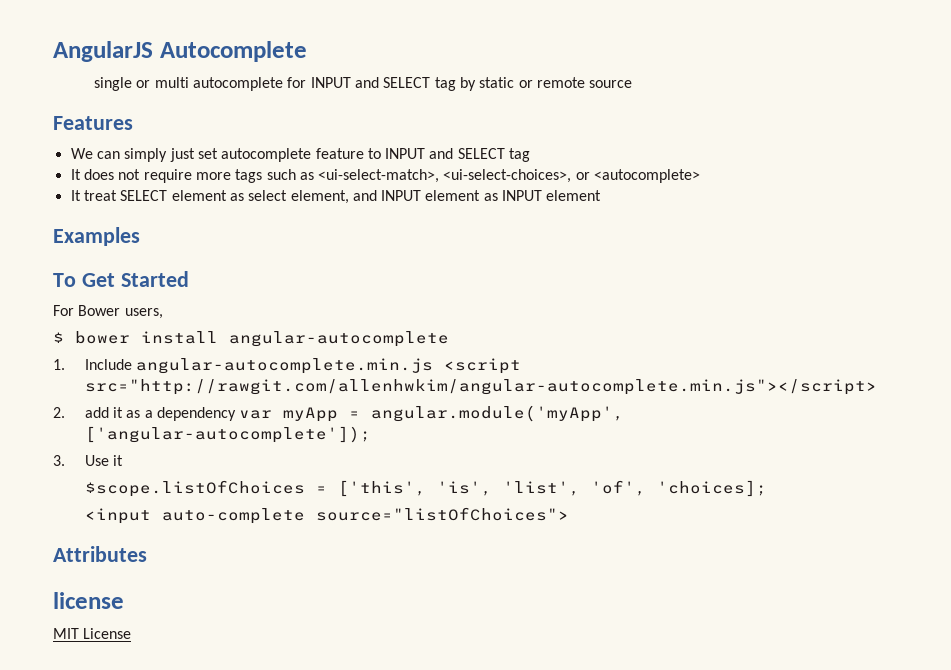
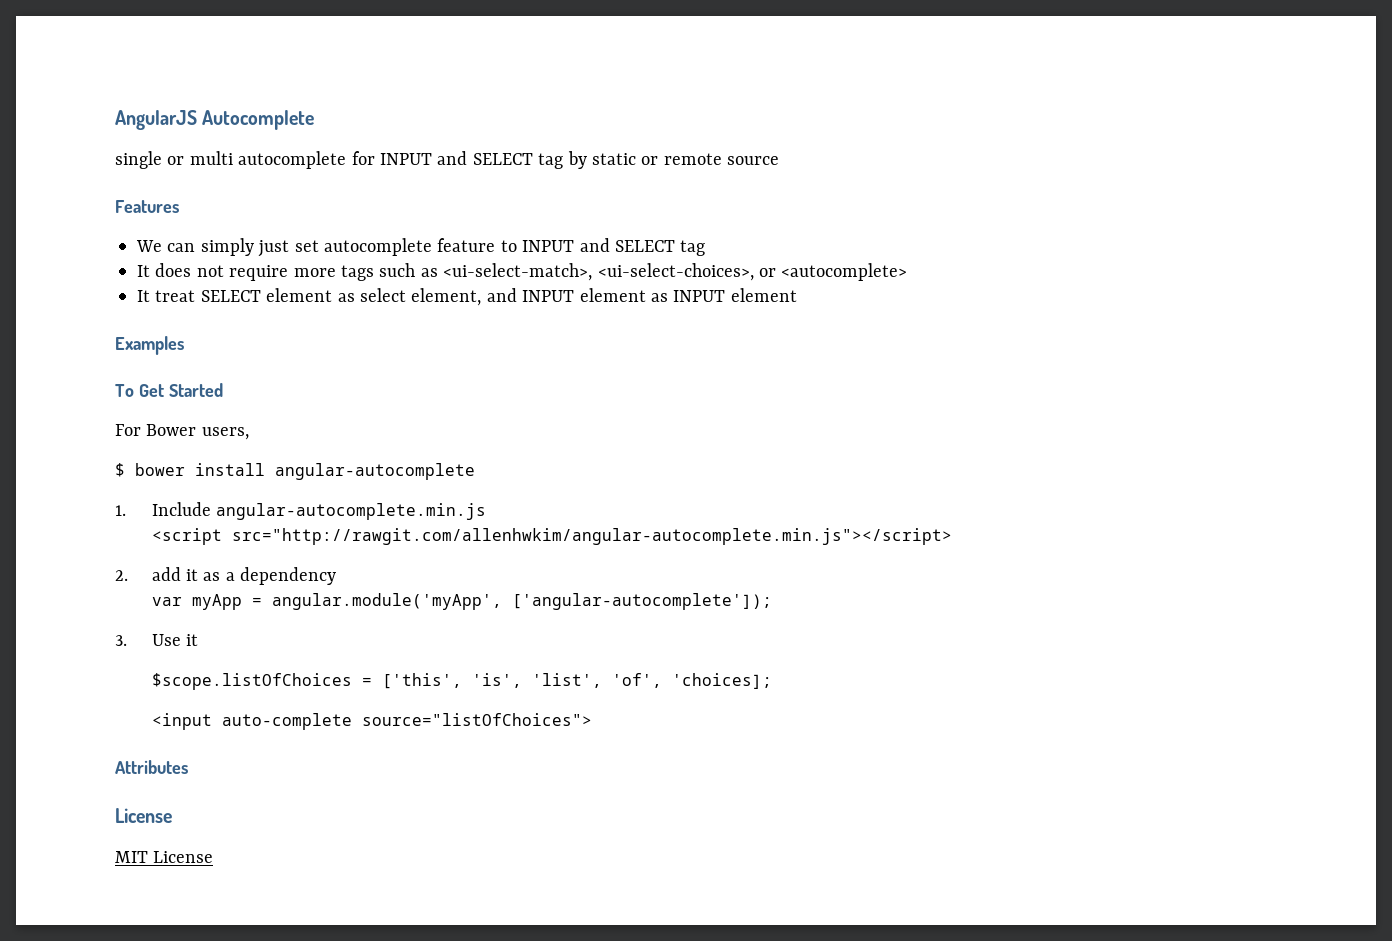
(433, 366) none -> (487, 511) //
(236, 414) none -> (337, 576) //
[53,592,124,609] license -> [115,808,172,823] License

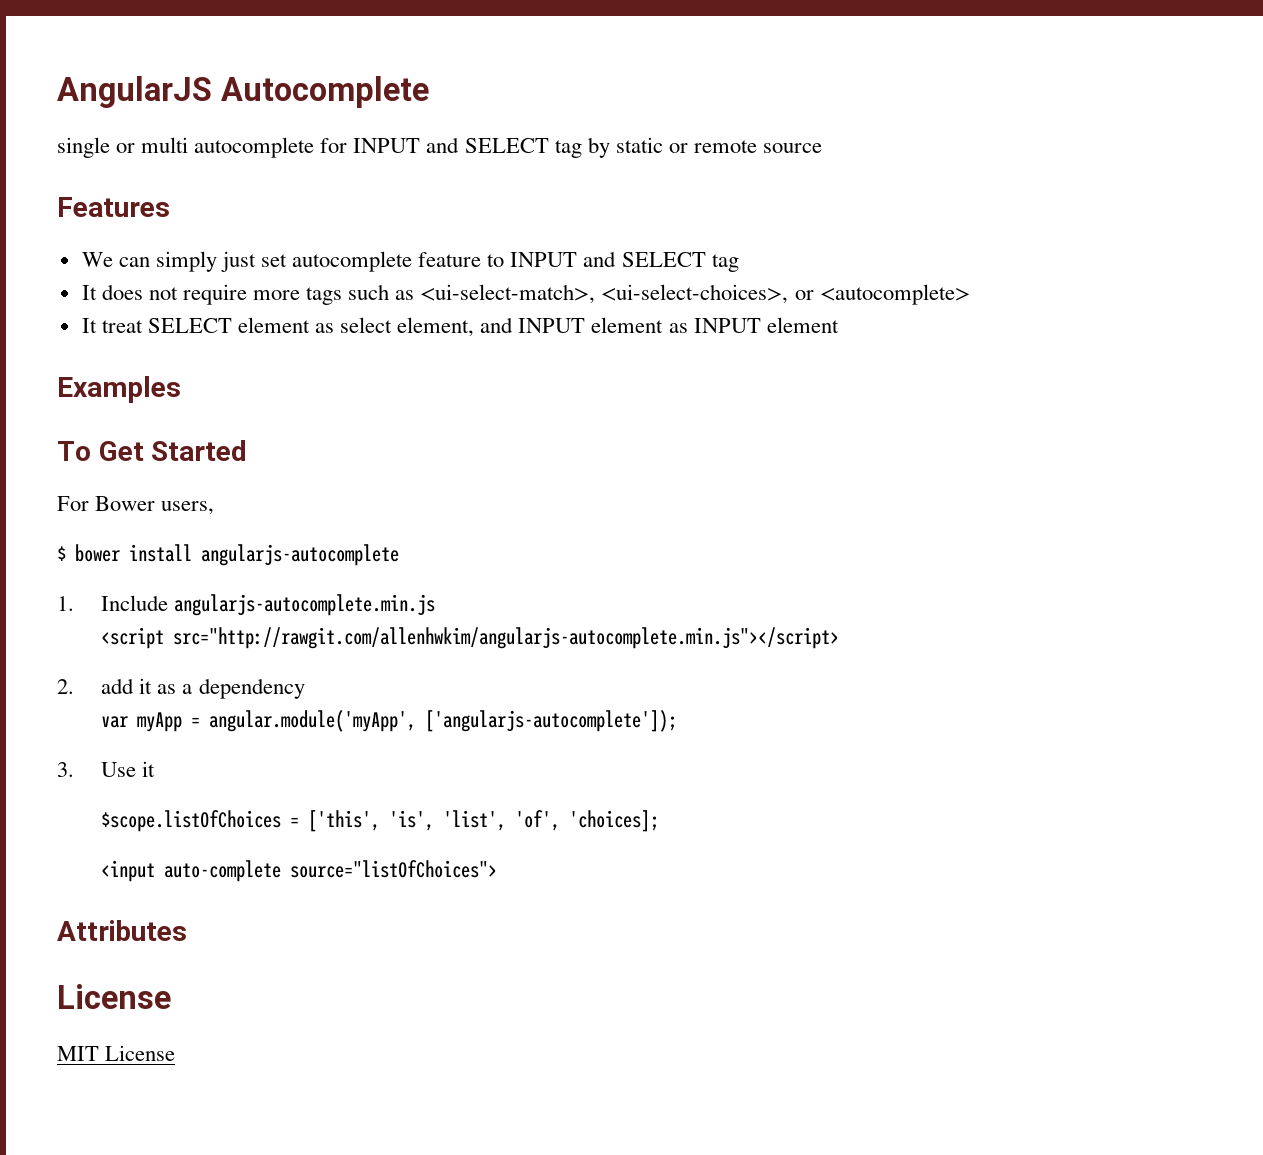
[275,463,475,480] angular-autocomplete -> [201,544,399,566] angularjs-autocomplete
[216,503,487,520] angular-autocomplete.min.js -> [174,594,436,616] angularjs-autocomplete.min.js
[231,528,952,545] src="http://rawgit.com/allenhwkim/angular-autocomplete.min.js"></script> -> [173,627,840,649] src="http://rawgit.com/allenhwkim/angularjs-autocomplete.min.js"></script>
[511,593,772,610] ['angular-autocomplete']); -> [425,710,678,732] ['angularjs-autocomplete']);

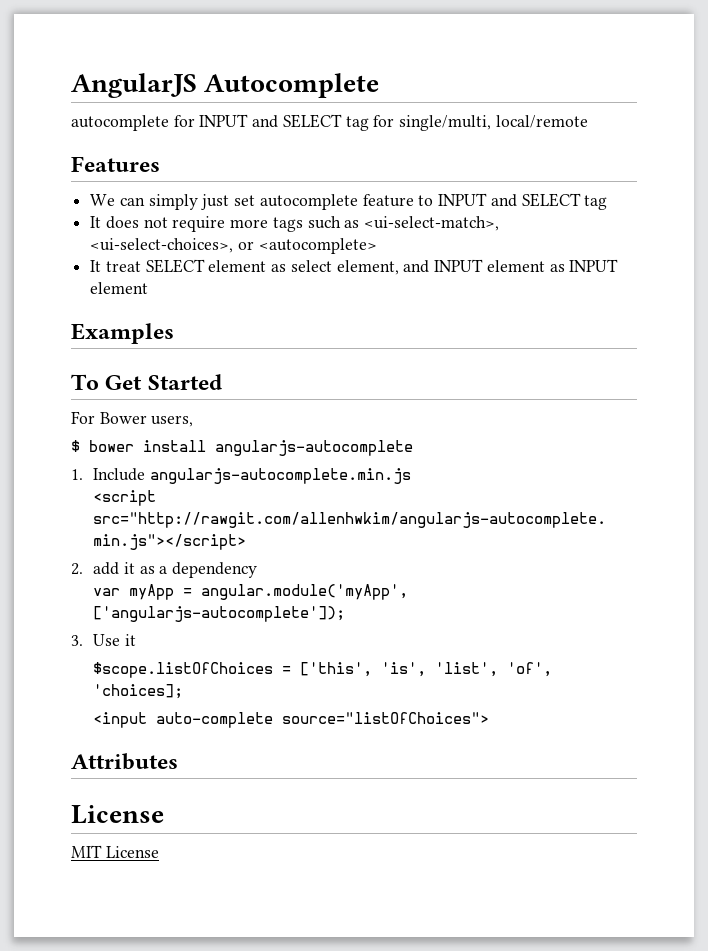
[57,137,189,158] single or multi -> (380, 85) none
[587,137,822,158] by static or remote source -> [373,115,588,131] for single/multi, local/remote

